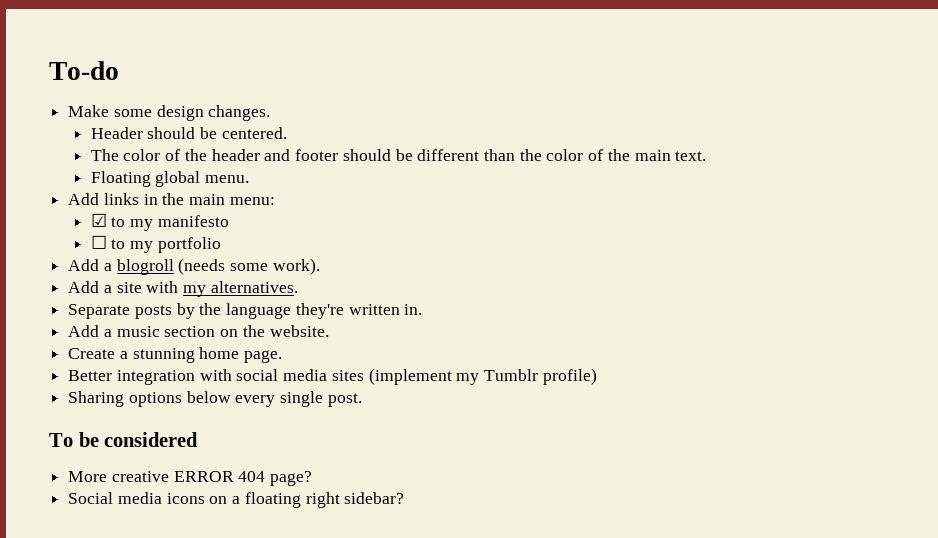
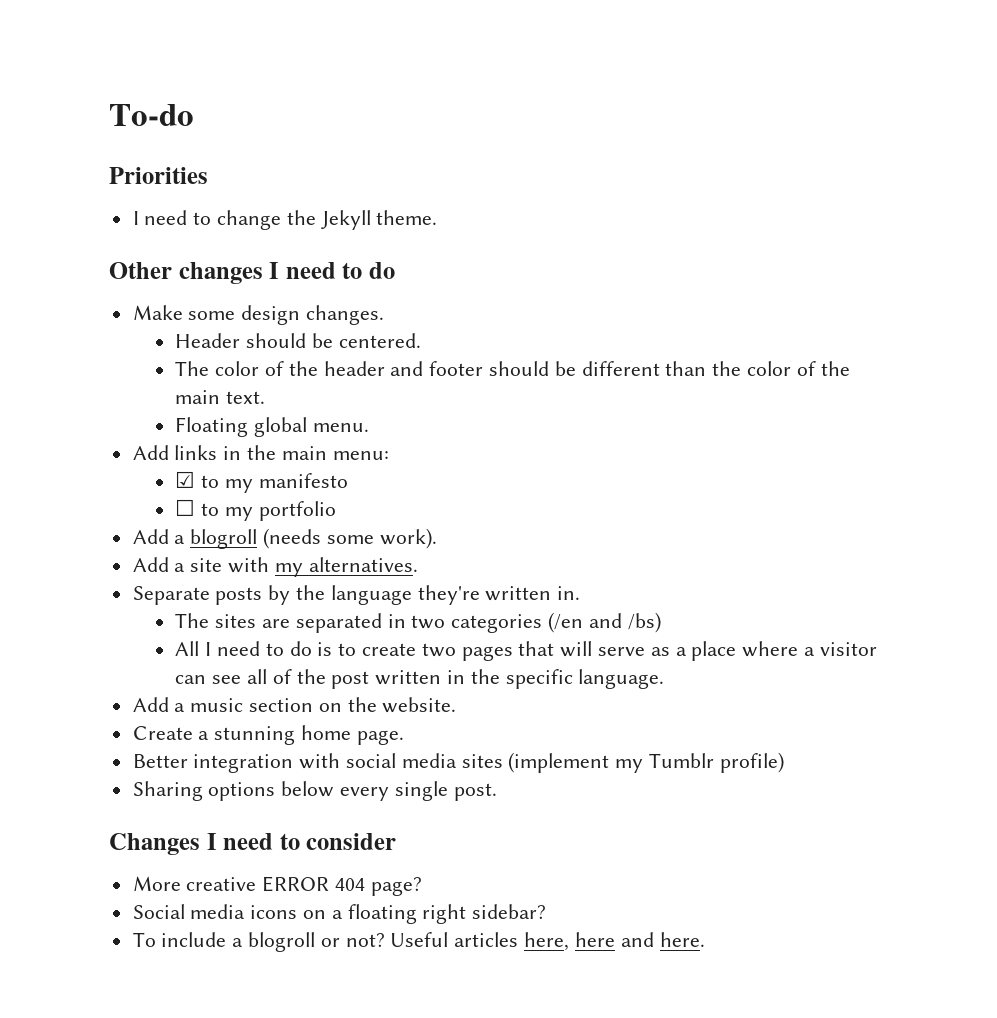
(119, 70) none -> [109,167,208,184] [132,210,438,230] [109,262,396,284] // Priorities // I need to change the Jekyll theme. // Other changes I need to do
(423, 309) none -> [175,612,661,633] [175,641,877,661] [175,669,665,689] // The sites are separated in two categories (/en and /bs) // All I need to do is to create two pages that will serve as a place where a visitor can see all of the post written in the specific language.
[49,432,199,447] To be considered -> [109,833,397,855] Changes I need to consider
(405, 498) none -> [132,932,705,952] // To include a blogroll or not? Useful articles here, here and here.

